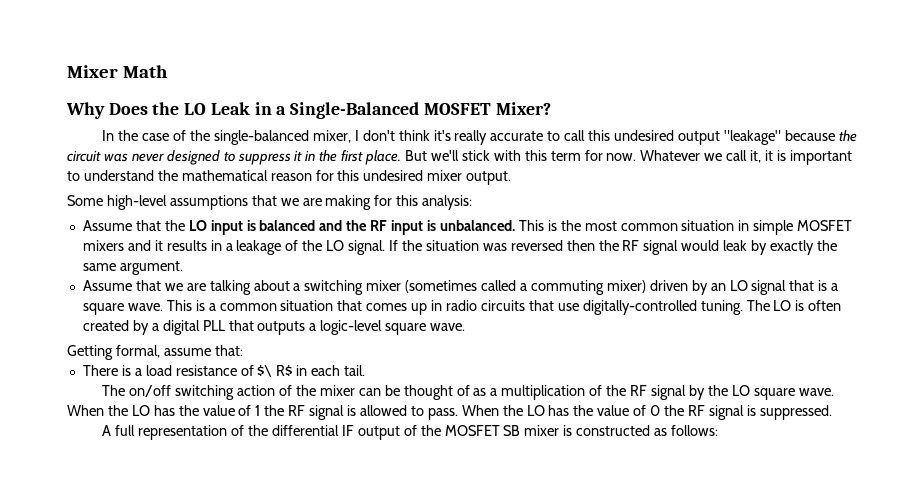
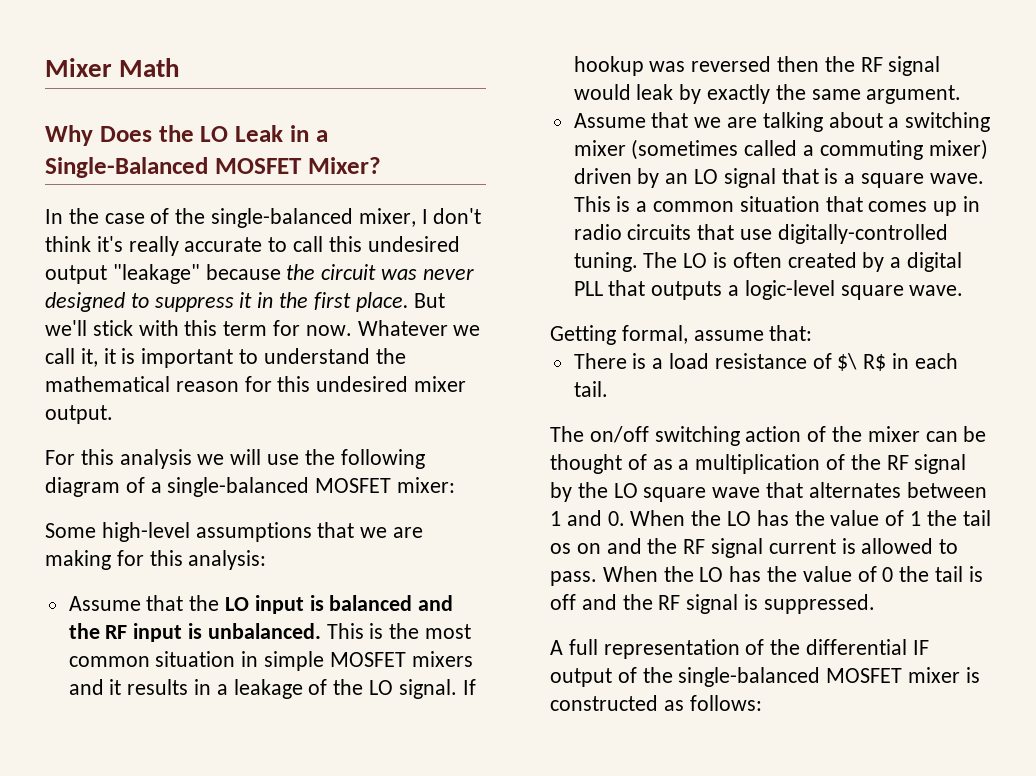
(512, 178) none -> [45,449,425,469] [45,477,456,497] // For this analysis we will use the following diagram of a single-balanced MOSFET mixer:
[401,240,479,251] the situation -> [573,56,644,76] hookup
[798,388,834,396] wave. -> [712,482,987,498] [550,510,625,526] wave that alternates between 1 and 0.
[288,405,345,420] RF signal -> [962,510,991,526] [550,538,836,558] tail os on and the RF signal current
(685, 410) none -> [935,566,983,582] [550,594,653,610] tail is off and the
[444,425,521,436] MOSFET SB -> [678,667,903,687] single-balanced MOSFET

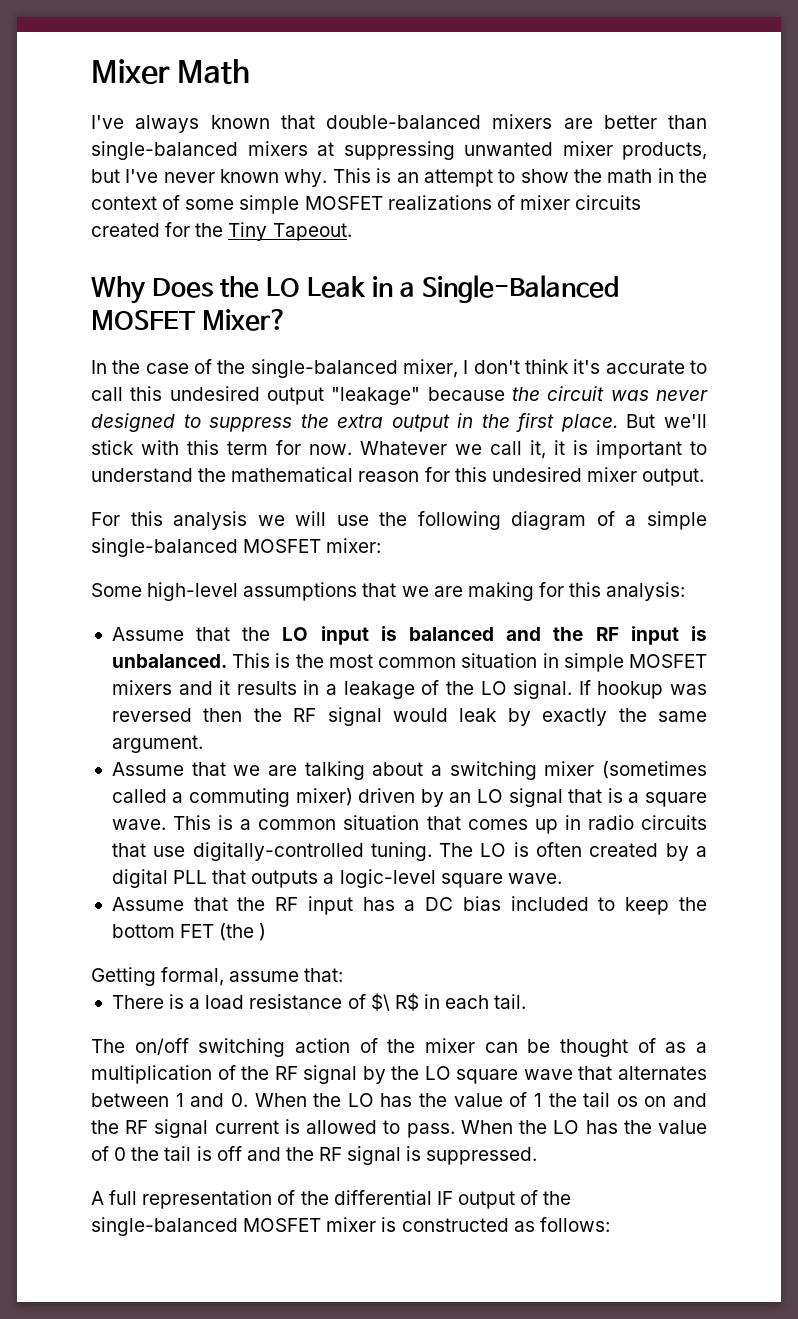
(180, 67) none -> [91,114,707,133] [91,141,707,160] [91,168,707,187] [91,195,642,214] [91,222,352,241] // I've always known that double-balanced mixers are better than single-balanced mixers at suppressing unwanted mixer products, but I've never known why. This is an attempt to show the math in the context of some simple MOSFET realizations of mixer circuits created for the Tiny Tapeout.
[128,236,179,256] really -> (601, 366) none
[239,292,253,308] it -> [300,414,450,432] the extra output
(162, 487) none -> [647,511,707,530] simple
(964, 290) none -> [111,896,707,915] [111,923,267,941] // Assume that the RF input has a DC bias included to keep the bottom FET (the )

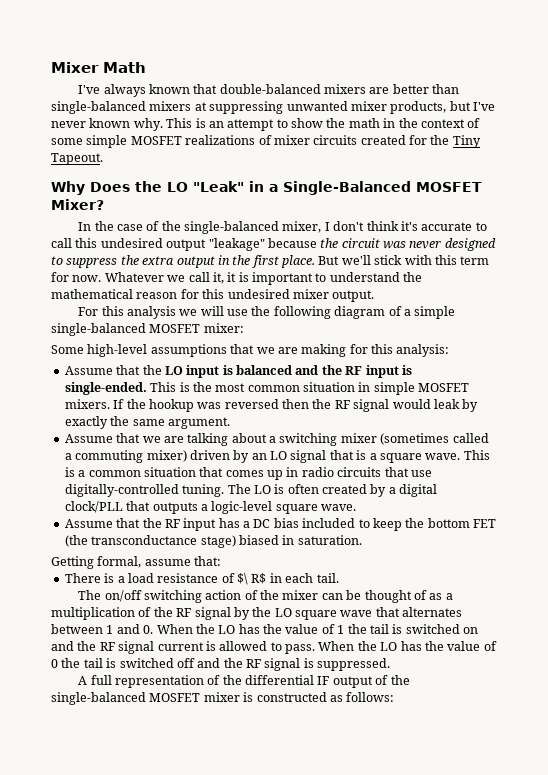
[307,276,367,298] Leak -> [193,181,244,192] "Leak"
[111,654,227,668] unbalanced. -> [64,382,147,395] single-ended.
[111,680,591,699] mixers and it results in a leakage of the LO signal. If -> [64,399,146,409] mixers. If the
[173,870,208,884] PLL -> [64,501,123,513] clock/PLL
[259,923,267,941] ) -> [91,535,362,548] transconductance stage) biased in saturation.
[616,1096,638,1107] os -> [392,624,460,634] is switched
(212, 1153) none -> [119,658,174,668] switched

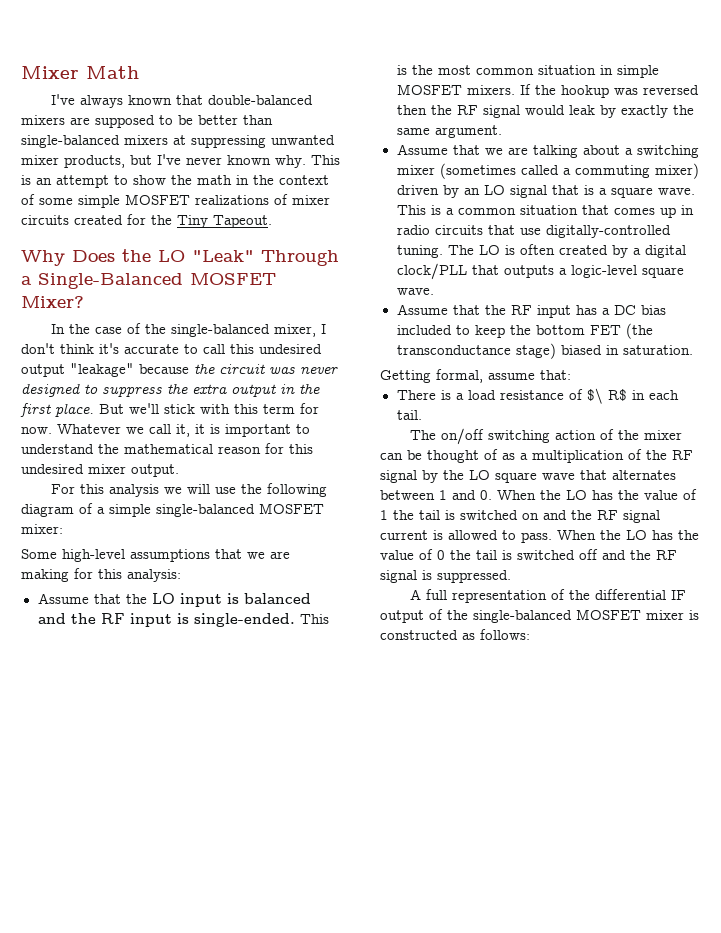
(390, 90) none -> [95,115,193,128] supposed to be
[249,181,264,192] in -> [261,250,339,266] Through

